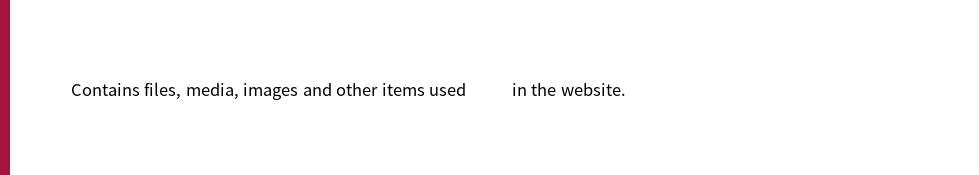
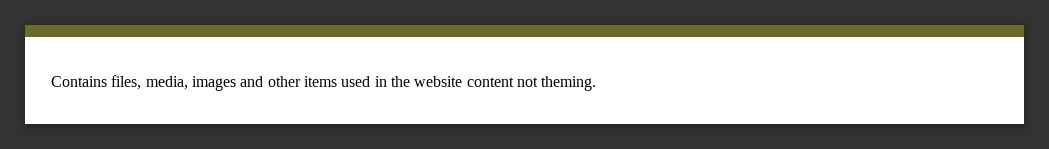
[560,83,626,96] website. -> [414,76,597,91] website content not theming.

